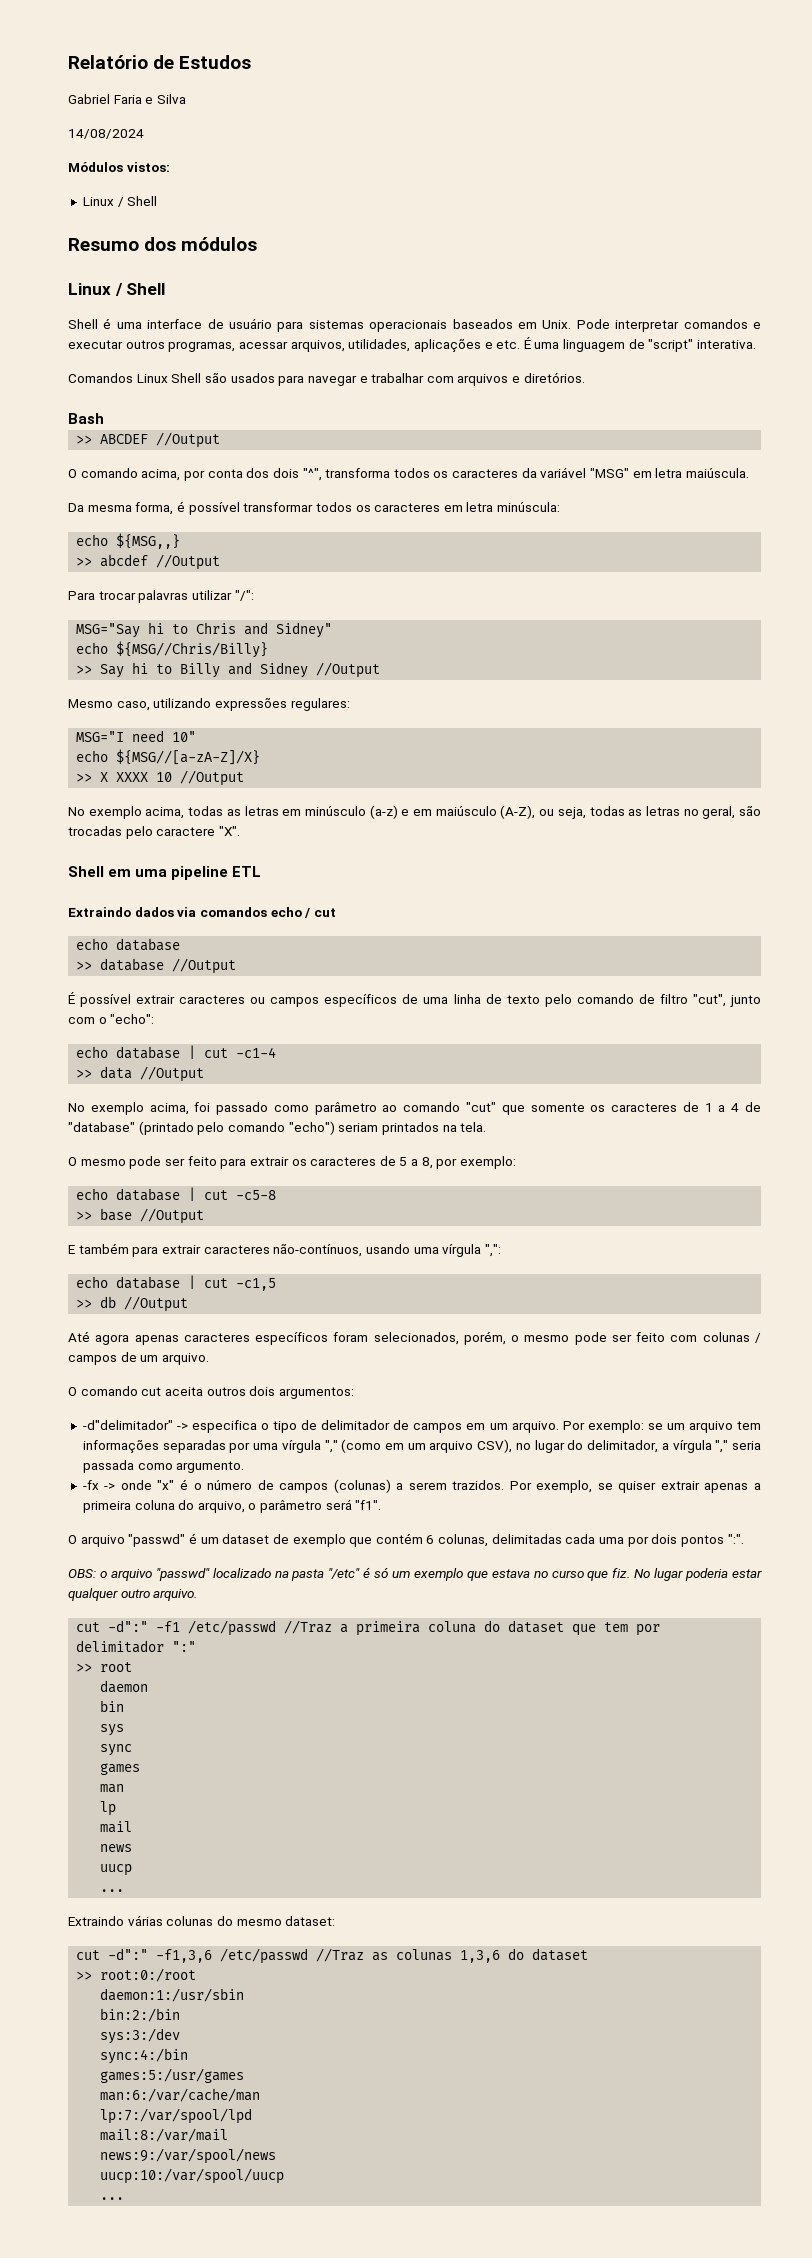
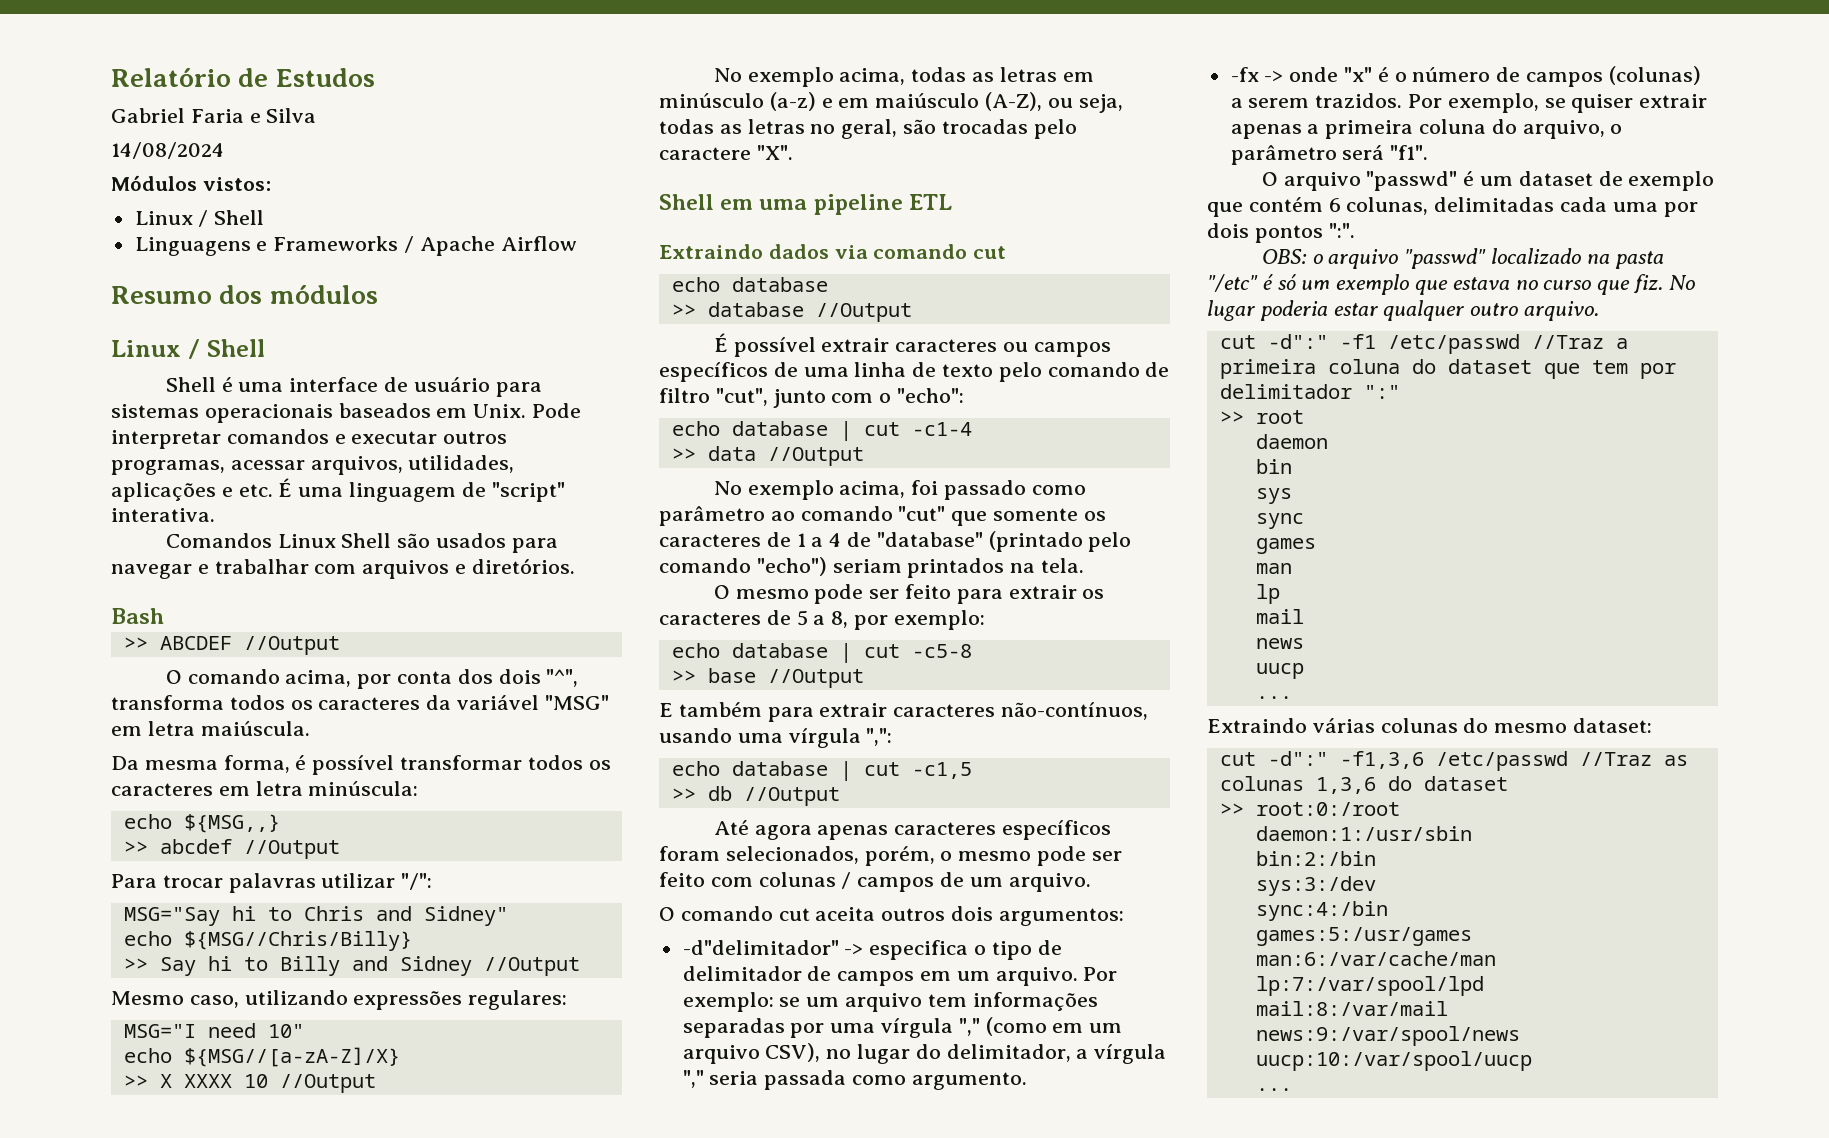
(158, 201) none -> [134,236,577,256] // Linguagens e Frameworks / Apache Airflow
[199,907,311,918] comandos echo / -> [873,244,968,259] comando

